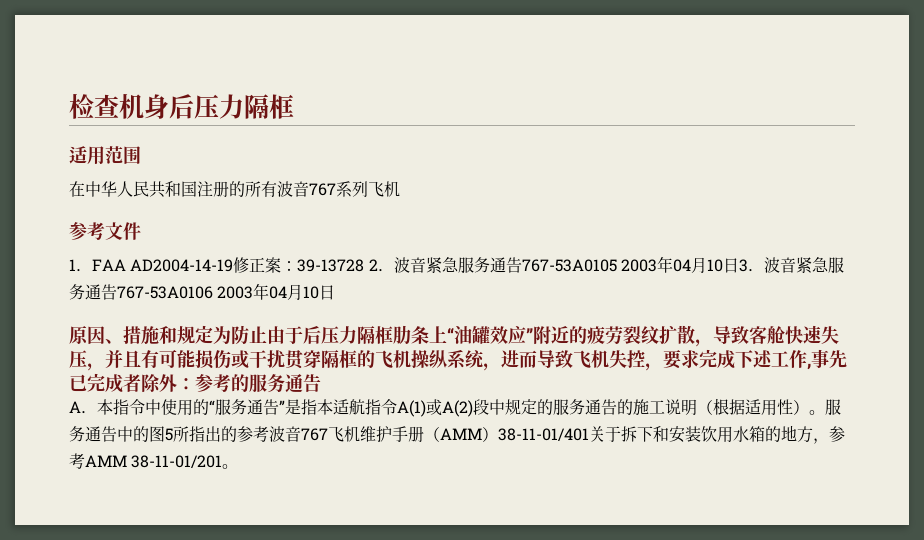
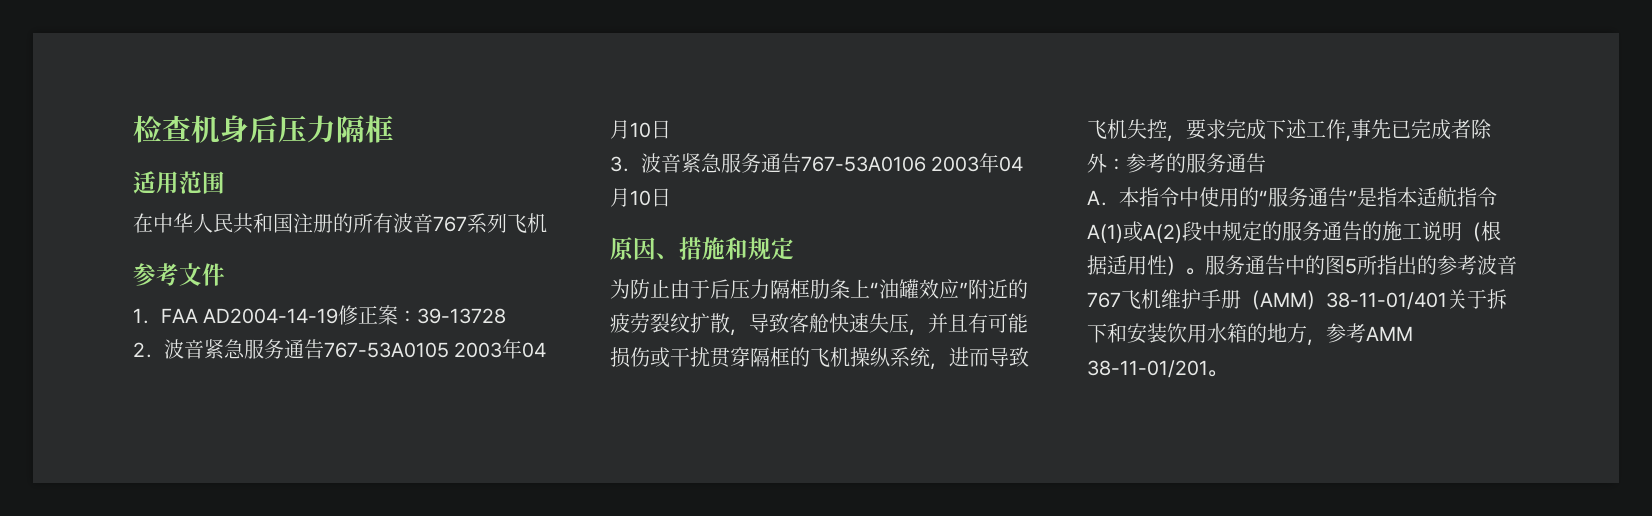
(365, 265) none -> (507, 316) //
(739, 265) none -> (671, 129) //
(213, 334) none -> (794, 248) //

